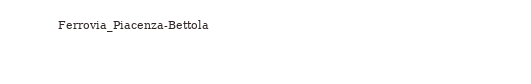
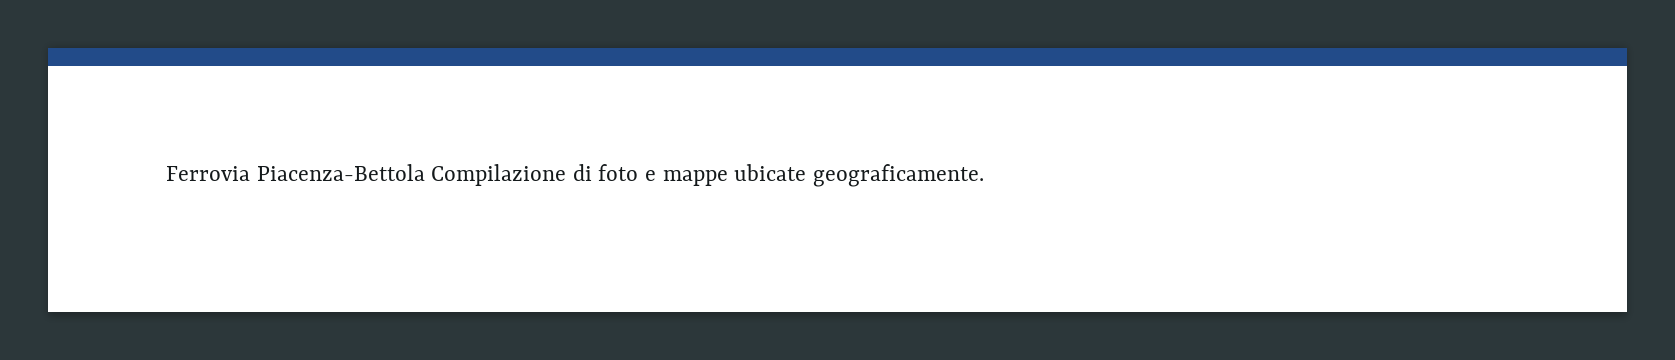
[58,20,209,32] Ferrovia_Piacenza-Bettola -> [166,164,984,187] Ferrovia Piacenza-Bettola Compilazione di foto e mappe ubicate geograficamente.

